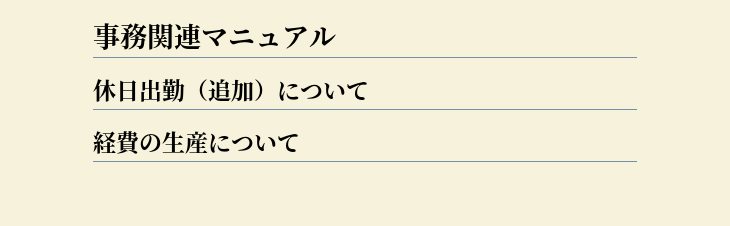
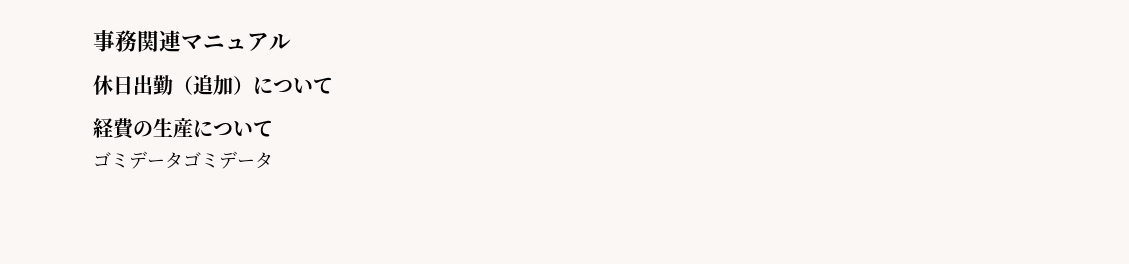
(300, 143) none -> [93,151,273,169] // ゴミデータゴミデータ

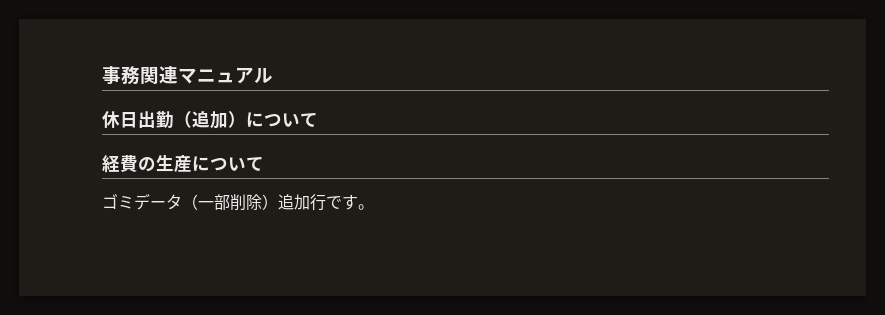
[183,151,273,169] ゴミデータ -> [182,194,374,211] （一部削除）追加行です。

